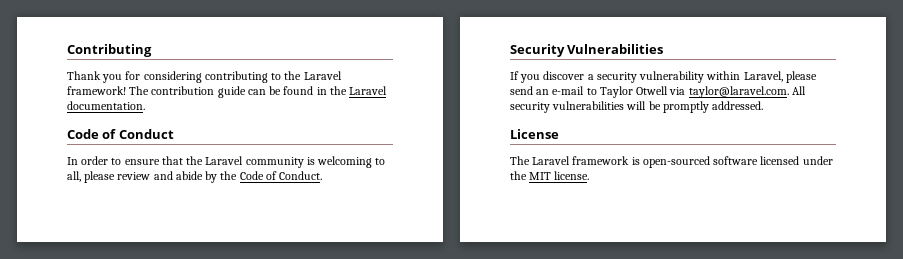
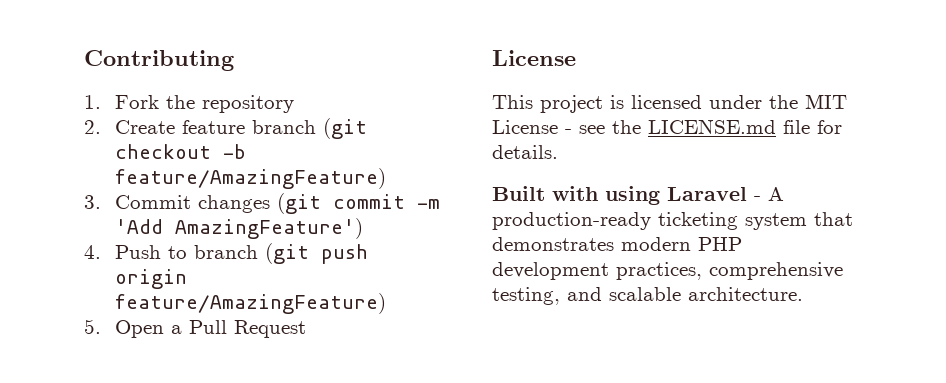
[67,71,342,83] [67,86,388,98] [67,101,145,110] [67,129,174,139] [67,156,386,168] [67,171,323,183] [510,44,664,57] [510,71,817,83] [510,86,806,98] [510,101,764,113] [510,129,559,139] [510,156,833,168] [510,171,590,180] Thank you for considering contributing to the Laravel framework! The contribution guide can be found in the Laravel documentation. // Code of Conduct // In order to ensure that the Laravel community is welcoming to all, please review and abide by the Code of Conduct. // Security Vulnerabilities // If you discover a security vulnerability within Laravel, please send an e-mail to Taylor Otwell via taylor@laravel.com. All security vulnerabilities will be promptly addressed. // License // The Laravel framework is open-sourced software licensed under the MIT license. -> [84,95,295,113] [84,118,368,139] [115,144,247,159] [115,168,387,189] [84,193,441,214] [115,218,364,239] [84,243,369,264] [115,269,188,289] [115,293,387,314] [84,319,307,338] [492,50,576,66] [492,94,847,113] [492,119,842,134] [492,145,558,159] [492,186,784,205] [492,212,853,230] [492,237,742,251] [492,262,843,280] [492,287,803,305] 1. Fork the repository // 2. Create feature branch (git checkout -b feature/AmazingFeature) // 3. Commit changes (git commit -m 'Add AmazingFeature') // 4. Push to branch (git push origin feature/AmazingFeature) // 5. Open a Pull Request // License // This project is licensed under the MIT License - see the LICENSE.md file for details. // Built with using Laravel - A production-ready ticketing system that demonstrates modern PHP development practices, comprehensive testing, and scalable architecture.

